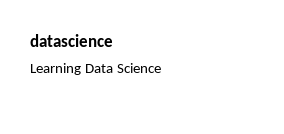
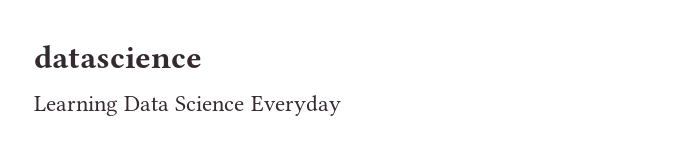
(161, 68) none -> [250,95,341,116] Everyday

